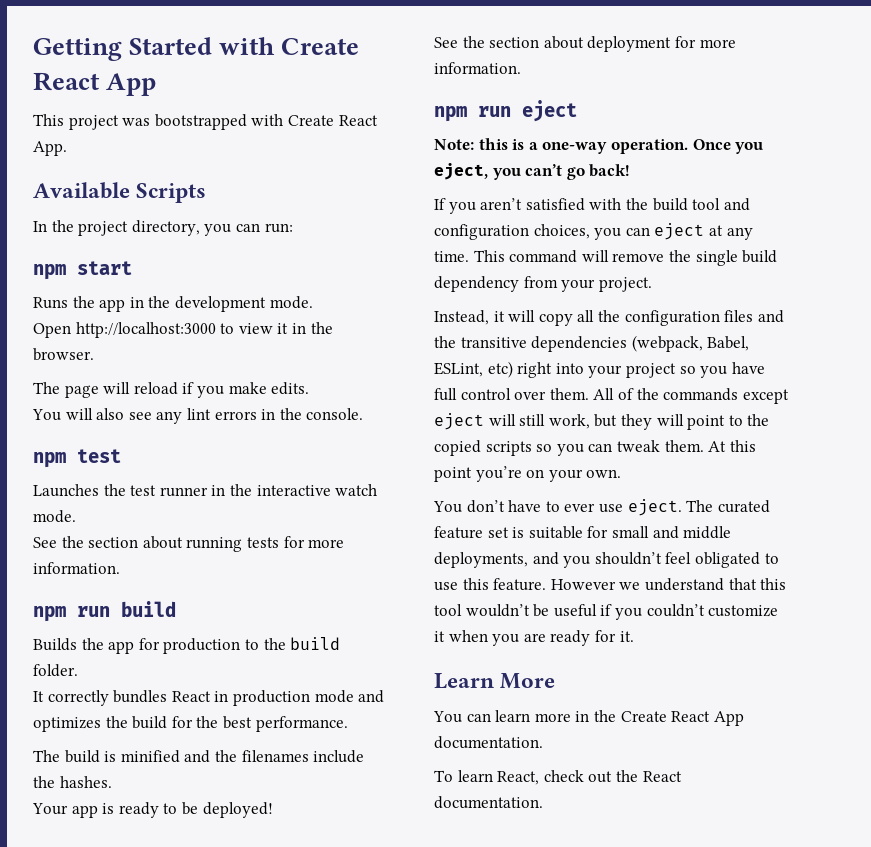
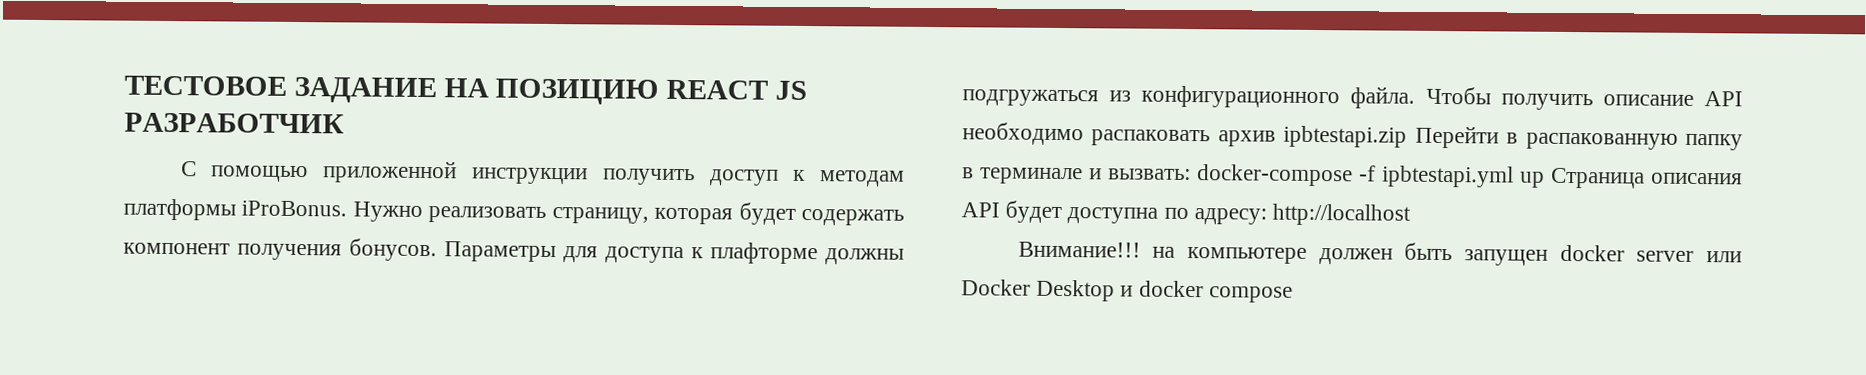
[33,37,360,61] [33,72,157,96] [33,114,378,130] [33,141,67,156] [33,182,207,203] [33,220,293,236] [33,261,132,280] [33,296,313,312] [33,322,333,338] [33,348,94,361] [33,382,310,398] [32,408,364,424] [33,449,121,468] [33,484,378,497] [33,510,76,523] [33,536,345,552] [33,562,120,574] [33,601,176,622] [33,637,341,654] [33,664,78,677] [33,690,385,706] [33,716,348,732] [33,750,365,763] [33,776,112,788] [32,802,273,818] [434,36,736,52] [434,62,521,74] [434,100,577,122] [434,138,764,154] [434,163,631,180] [434,198,750,214] [434,223,753,240] [434,250,778,266] [434,276,652,292] [434,310,784,326] [434,335,750,352] [434,361,765,378] [434,388,789,404] [434,413,770,430] [434,440,756,456] [434,466,622,482] [433,499,770,516] [434,526,732,539] [434,552,779,568] [434,578,787,591] [434,604,779,620] [434,630,634,646] [434,673,556,689] [433,710,744,726] [434,736,543,749] [434,770,682,785] [434,796,543,809] Getting Started with Create React App // This project was bootstrapped with Create React App. // Available Scripts // In the project directory, you can run: // npm start // Runs the app in the development mode. // Open http://localhost:3000 to view it in the browser. // The page will reload if you make edits. // You will also see any lint errors in the console. // npm test // Launches the test runner in the interactive watch mode. // See the section about running tests for more information. // npm run build // Builds the app for production to the build folder. // It correctly bundles React in production mode and optimizes the build for the best performance. // The build is minified and the filenames include the hashes. // Your app is ready to be deployed! // See the section about deployment for more information. // npm run eject // Note: this is a one-way operation. Once you eject, you can’t go back! // If you aren’t satisfied with the build tool and configuration choices, you can eject at any time. This command will remove the single build dependency from your project. // Instead, it will copy all the configuration files and the transitive dependencies (webpack, Babel, ESLint, etc) right into your project so you have full control over them. All of the commands except eject will still work, but they will point to the copied scripts so you can tweak them. At this point you’re on your own. // You don’t have to ever use eject. The curated feature set is suitable for small and middle deployments, and you shouldn’t feel obligated to use this feature. However we understand that this tool wouldn’t be useful if you couldn’t customize it when you are ready for it. // Learn More // You can learn more in the Create React App documentation. // To learn React, check out the React documentation. -> [124,75,808,105] [124,112,344,134] [180,160,905,187] [123,198,905,226] [123,238,904,265] [962,85,1743,111] [962,122,1743,151] [962,164,1743,189] [961,200,1412,226] [1017,241,1742,266] [961,279,1293,303] ТЕСТОВОЕ ЗАДАНИЕ НА ПОЗИЦИЮ REACT JS РАЗРАБОТЧИК // С помощью приложенной инструкции получить доступ к методам платформы iProBonus. Нужно реализовать страницу, которая будет содержать компонент получения бонусов. Параметры для доступа к плафторме должны подгружаться из конфигурационного файла. Чтобы получить описание API необходимо распаковать архив ipbtestapi.zip Перейти в распакованную папку в терминале и вызвать: docker-compose -f ipbtestapi.yml up Страница описания API будет доступна по адресу: http://localhost // Внимание!!! на компьютере должен быть запущен docker server или Docker Desktop и docker compose

